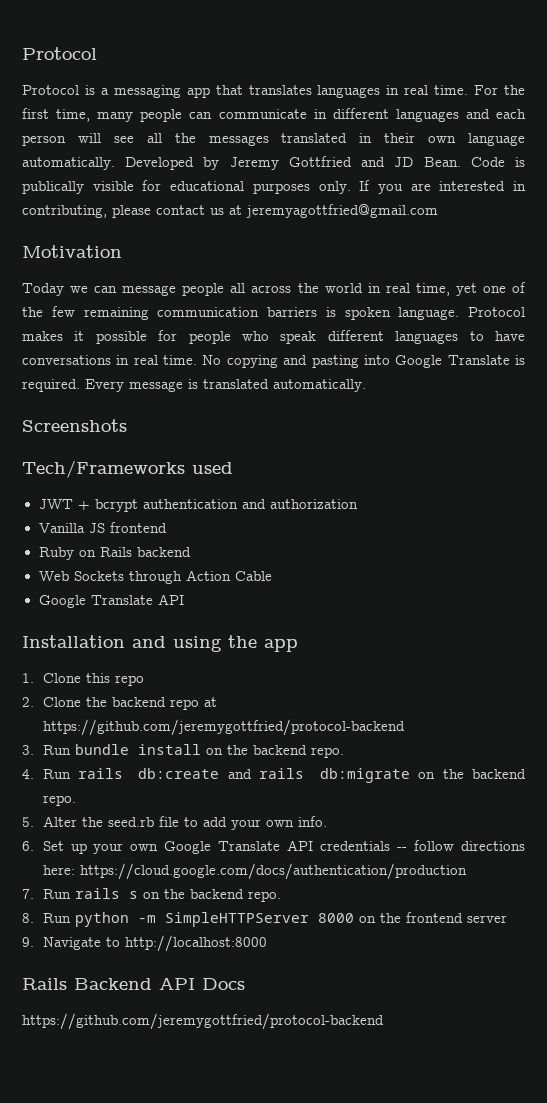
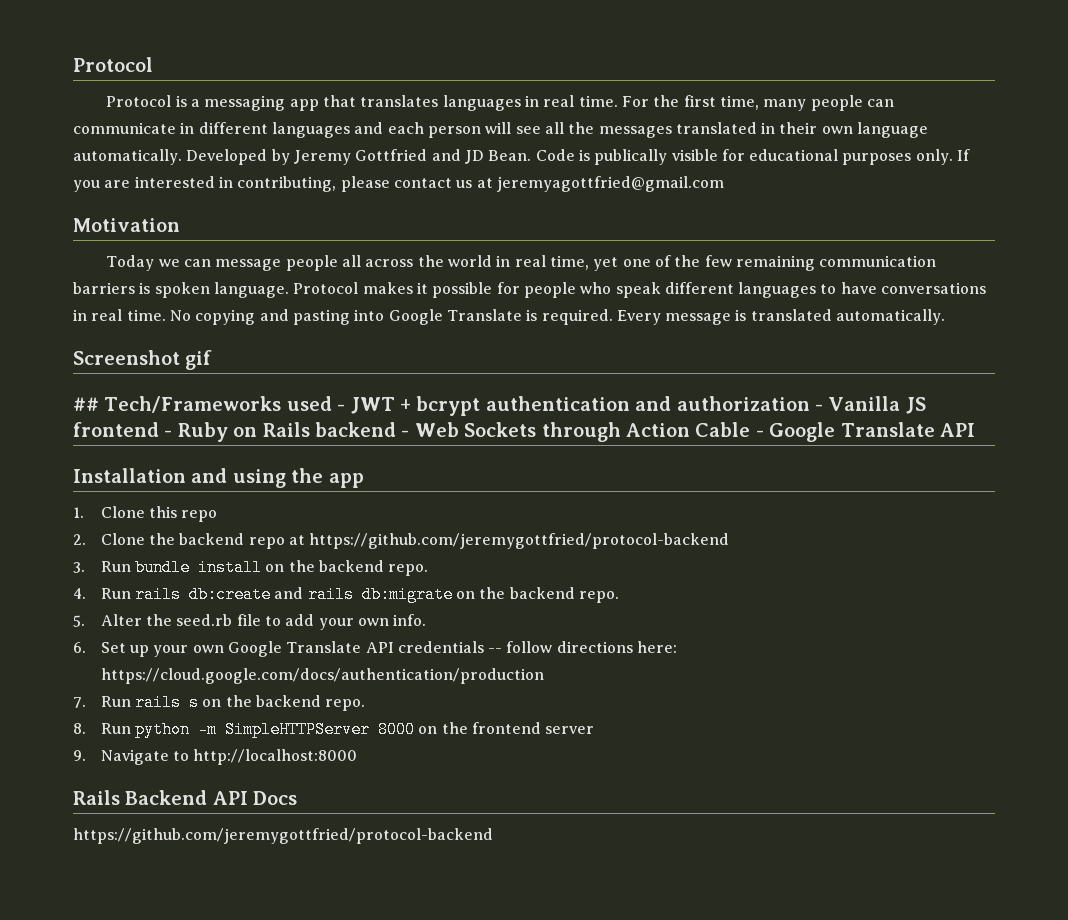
[22,419,127,432] Screenshots // -> [73,350,213,370] [73,397,99,411] Screenshot gif // ##
(233, 468) // -> [337,404,346,411] -
(358, 504) // -> [814,404,823,411] -
(167, 527) // -> [164,430,173,437] -
(191, 552) // -> [401,430,410,437] -
(272, 576) // -> [755,430,764,437] -

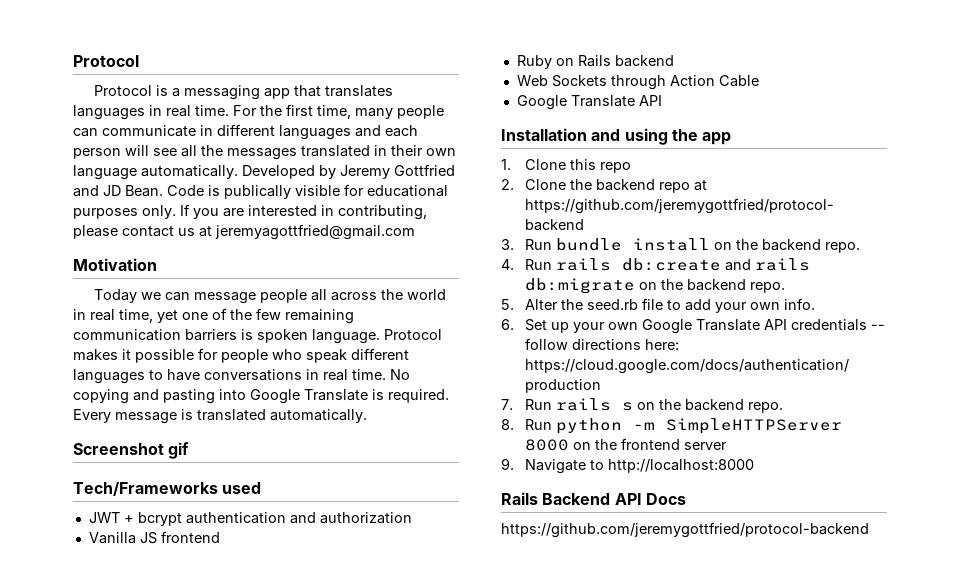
[73,397,99,411] ## -> (190, 450) none
[337,404,346,411] - -> (262, 488) //
[814,404,823,411] - -> (412, 518) //
[164,430,173,437] - -> (220, 537) //
[401,430,410,437] - -> (674, 61) //
[755,430,764,437] - -> (759, 81) //

